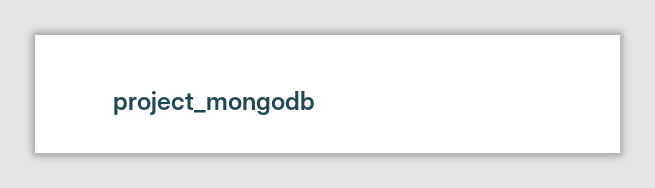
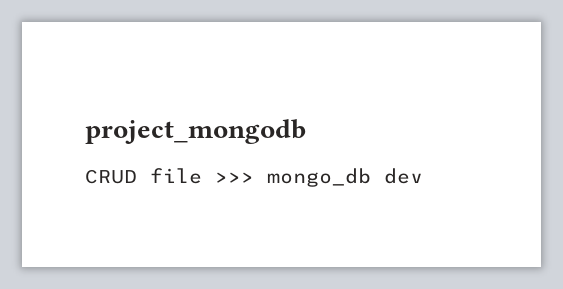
(315, 103) none -> [85,168,423,187] // CRUD file >>> mongo_db dev

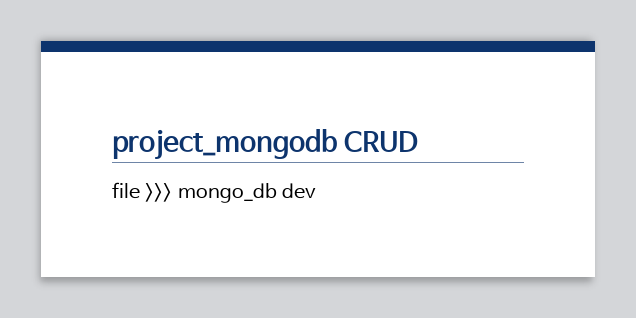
[85,169,137,184] // CRUD -> [344,131,419,152] CRUD //

